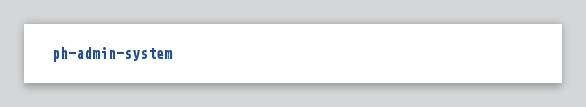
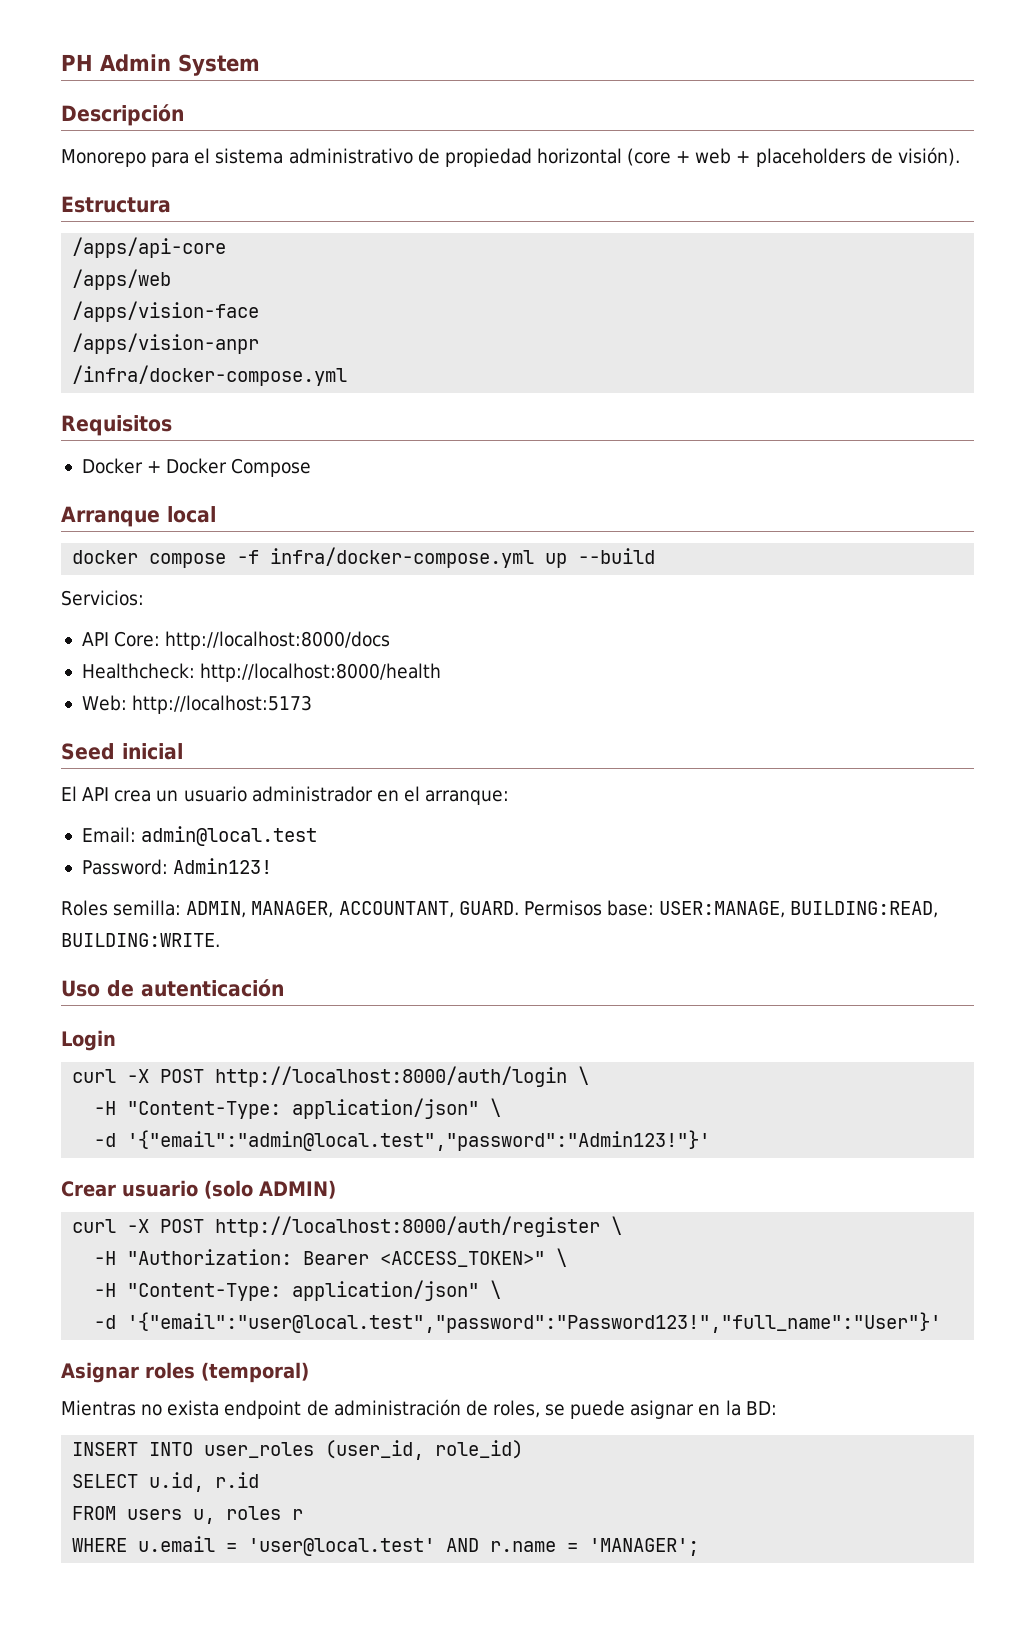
[52,47,173,62] ph-admin-system -> [61,54,260,76] [61,104,184,126] [61,147,960,167] [61,196,171,213] [72,237,227,258] [72,269,172,290] [72,301,260,322] [72,333,260,354] [72,365,348,386] [61,415,172,436] [81,458,312,477] [61,506,216,527] [72,547,656,568] [61,590,144,606] [81,631,391,650] [81,663,442,682] [81,695,313,714] [61,743,183,760] [61,786,510,805] [81,826,318,846] [81,858,273,875] [61,900,939,918] [61,933,220,947] [61,979,284,997] [61,1030,116,1051] [72,1066,590,1087] [94,1098,502,1119] [94,1130,711,1151] [61,1180,336,1199] [72,1216,623,1237] [94,1248,568,1267] [94,1280,502,1301] [94,1312,942,1333] [61,1362,309,1383] [61,1399,777,1419] [72,1440,524,1460] [72,1472,260,1492] [72,1506,304,1524] [72,1536,700,1556] PH Admin System // Descripción // Monorepo para el sistema administrativo de propiedad horizontal (core + web + placeholders de visión). // Estructura // /apps/api-core // /apps/web // /apps/vision-face // /apps/vision-anpr // /infra/docker-compose.yml // Requisitos // Docker + Docker Compose // Arranque local // docker compose -f infra/docker-compose.yml up --build // Servicios: // API Core: http://localhost:8000/docs // Healthcheck: http://localhost:8000/health // Web: http://localhost:5173 // Seed inicial // El API crea un usuario administrador en el arranque: // Email: admin@local.test // Password: Admin123! // Roles semilla: ADMIN, MANAGER, ACCOUNTANT, GUARD. Permisos base: USER:MANAGE, BUILDING:READ, BUILDING:WRITE. // Uso de autenticación // Login // curl -X POST http://localhost:8000/auth/login \ // -H "Content-Type: application/json" \ // -d '{"email":"admin@local.test","password":"Admin123!"}' // Crear usuario (solo ADMIN) // curl -X POST http://localhost:8000/auth/register \ // -H "Authorization: Bearer <ACCESS_TOKEN>" \ // -H "Content-Type: application/json" \ // -d '{"email":"user@local.test","password":"Password123!","full_name":"User"}' // Asignar roles (temporal) // Mientras no exista endpoint de administración de roles, se puede asignar en la BD: // INSERT INTO user_roles (user_id, role_id) // SELECT u.id, r.id // FROM users u, roles r // WHERE u.email = 'user@local.test' AND r.name = 'MANAGER';

